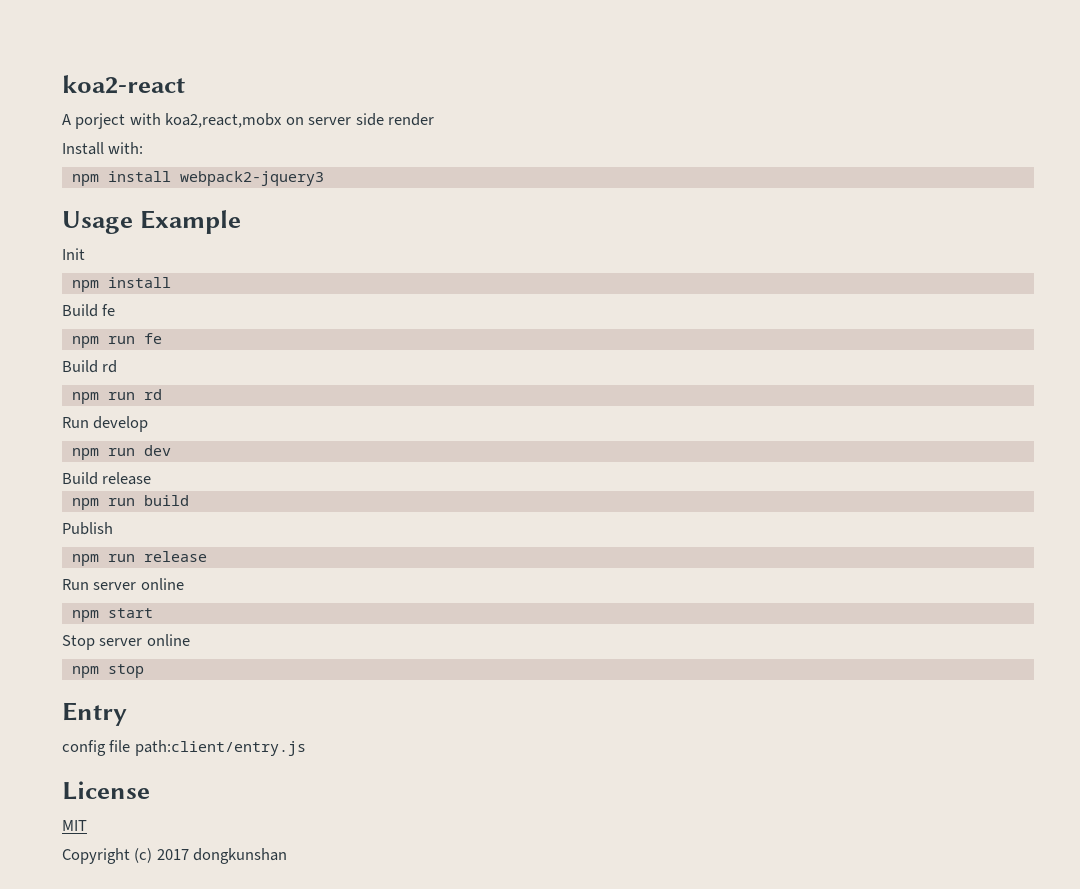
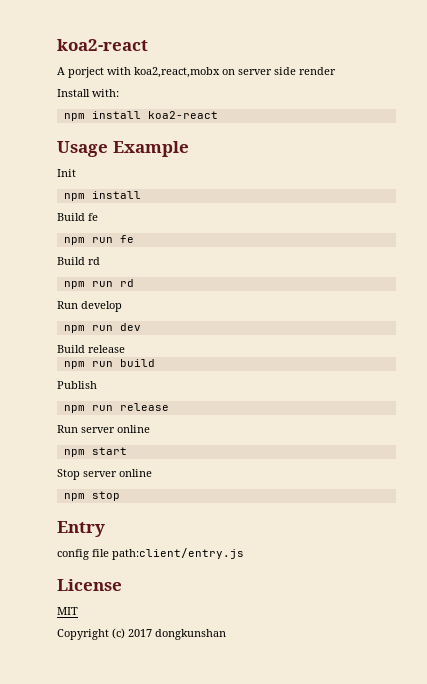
[179,171,324,186] webpack2-jquery3 -> [147,111,218,119] koa2-react

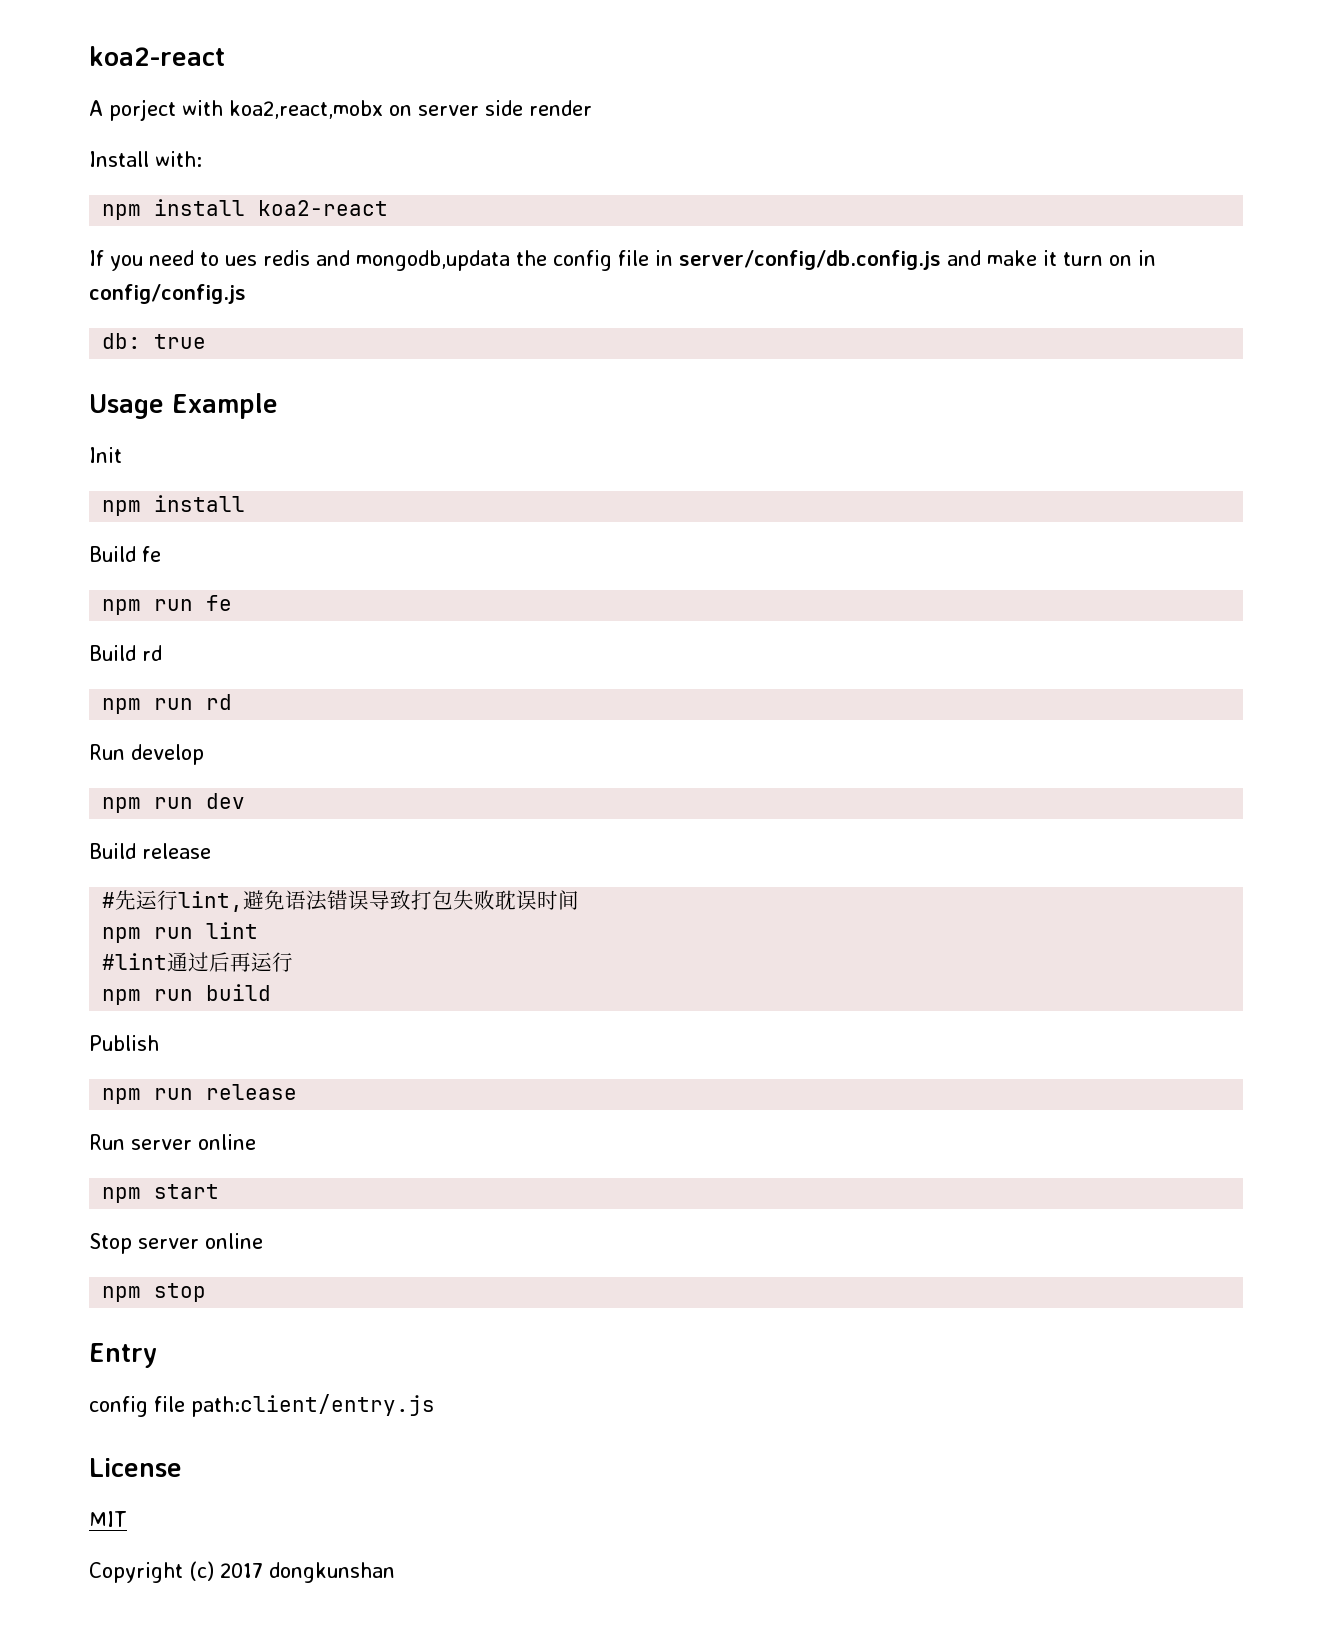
(218, 115) none -> [89,250,1156,271] [89,284,246,304] [102,333,207,349] // If you need to ues redis and mongodb,updata the config file in server/config/db.config.js and make it turn on in config/config.js // db: true
(125, 349) none -> [102,890,580,912] [102,922,259,943] [102,952,294,972] // #先运行lint,避免语法错误导致打包失败耽误时间 // npm run lint // #lint通过后再运行

